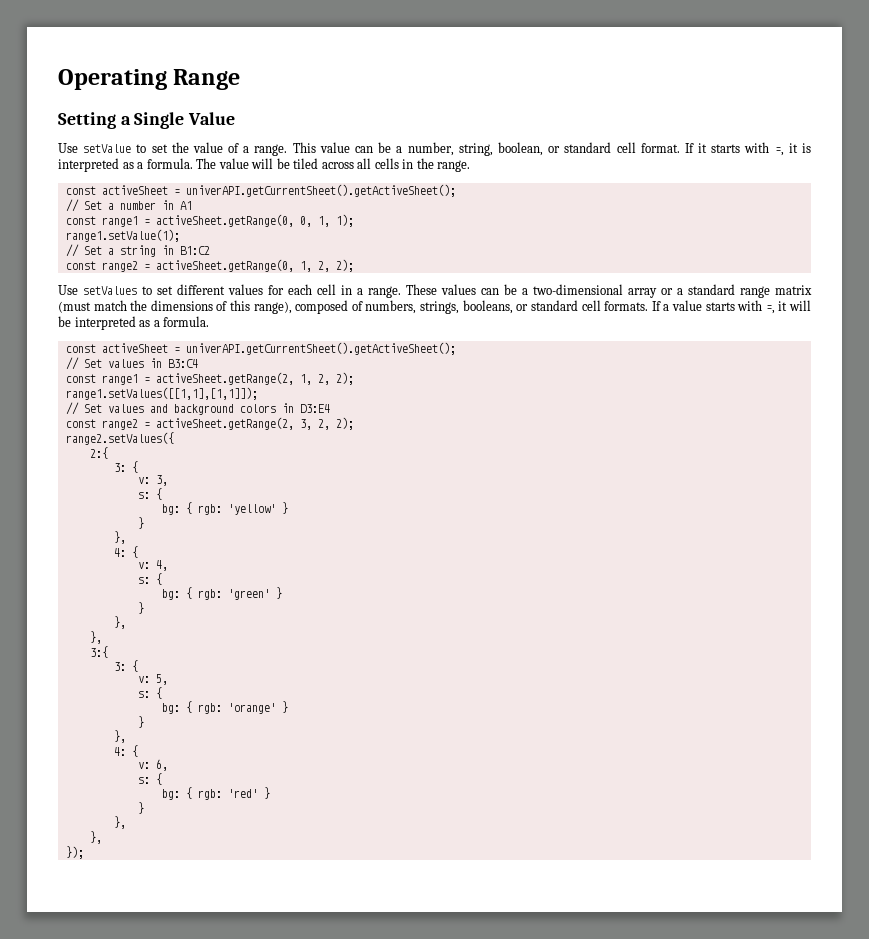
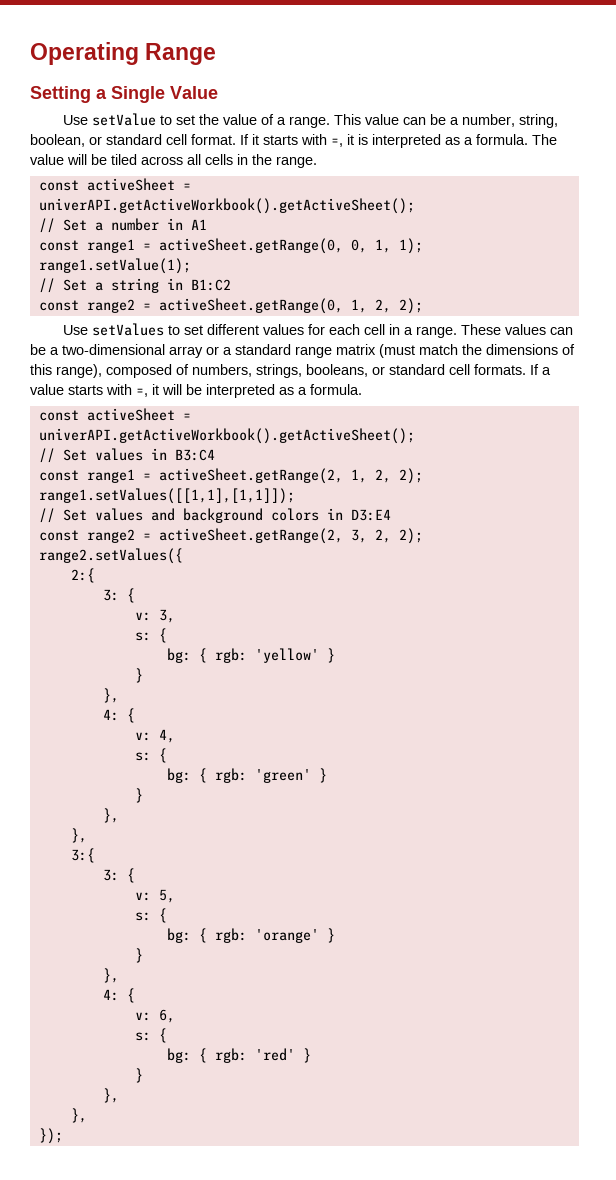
[185,184,456,197] univerAPI.getCurrentSheet().getActiveSheet(); -> [38,198,415,214] univerAPI.getActiveWorkbook().getActiveSheet();
[185,342,456,355] univerAPI.getCurrentSheet().getActiveSheet(); -> [38,428,415,444] univerAPI.getActiveWorkbook().getActiveSheet();

